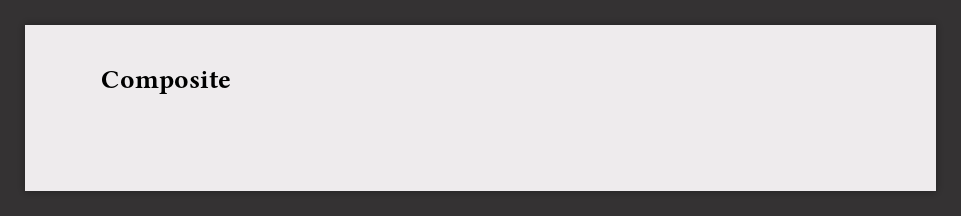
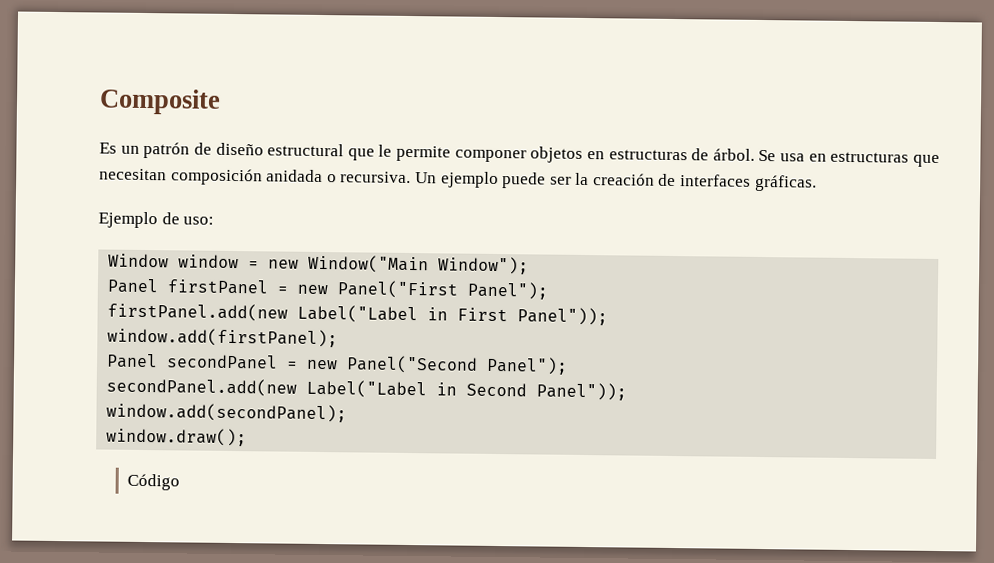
(231, 82) none -> [99,141,941,168] [99,168,817,192] [98,211,215,229] [108,253,530,275] [107,278,549,300] [107,302,609,326] [107,327,339,348] [106,353,569,375] [106,377,628,401] [106,402,348,423] [106,427,248,447] [126,473,180,491] // Es un patrón de diseño estructural que le permite componer objetos en estructuras de árbol. Se usa en estructuras que necesitan composición anidada o recursiva. Un ejemplo puede ser la creación de interfaces gráficas. // Ejemplo de uso: // Window window = new Window("Main Window"); // Panel firstPanel = new Panel("First Panel"); // firstPanel.add(new Label("Label in First Panel")); // window.add(firstPanel); // Panel secondPanel = new Panel("Second Panel"); // secondPanel.add(new Label("Label in Second Panel")); // window.add(secondPanel); // window.draw(); // Código

